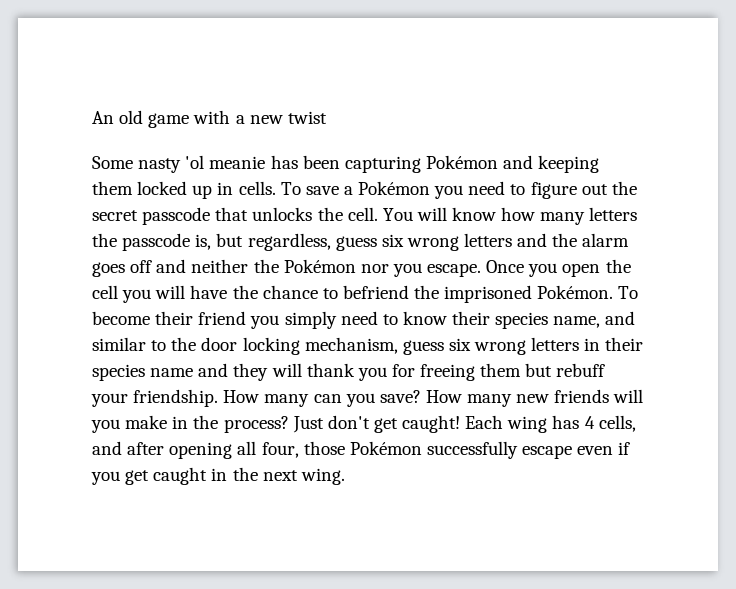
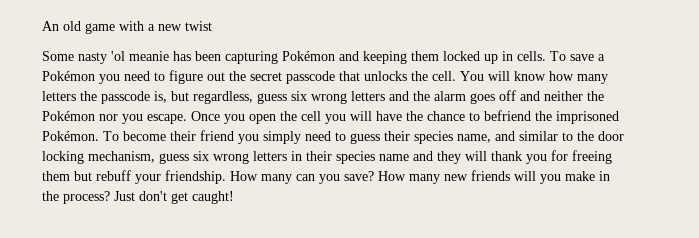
[402,311,447,325] know -> [350,133,380,144] guess
[465,415,636,433] [92,441,631,459] [91,467,345,485] Each wing has 4 cells, and after opening all four, those Pokémon successfully escape even if you get caught in the next wing. -> (234, 197) none

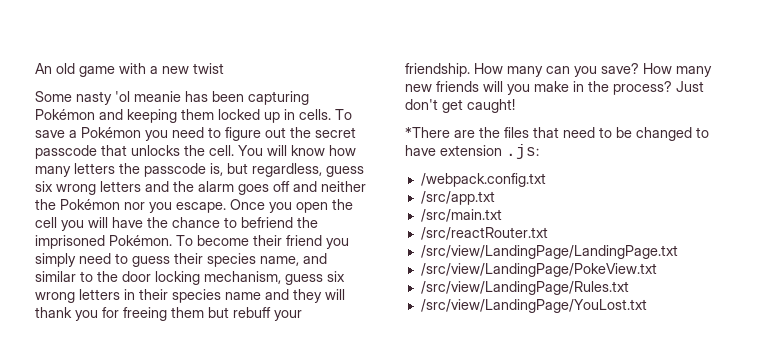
(234, 197) none -> [405,127,709,141] [405,144,539,159] [420,173,546,187] [420,191,495,205] [420,209,502,222] [420,227,548,240] [420,245,678,259] [420,263,657,277] [420,281,629,295] [420,299,647,313] // *There are the files that need to be changed to have extension .js: // /webpack.config.txt // /src/app.txt // /src/main.txt // /src/reactRouter.txt // /src/view/LandingPage/LandingPage.txt // /src/view/LandingPage/PokeView.txt // /src/view/LandingPage/Rules.txt // /src/view/LandingPage/YouLost.txt

